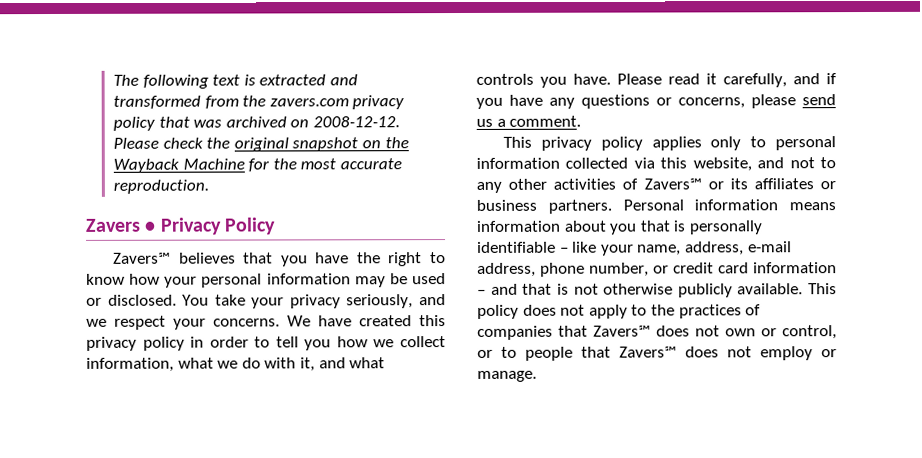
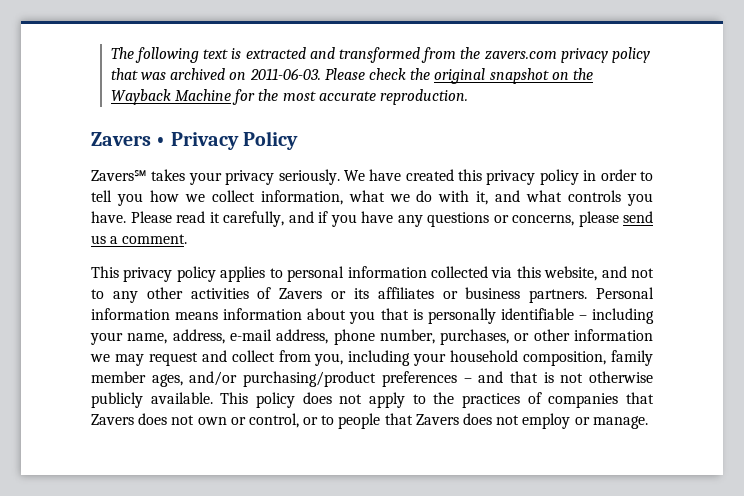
[312,116,400,128] 2008-12-12. -> [249,68,321,80] 2011-06-03.
[178,252,446,267] [86,273,447,288] [86,294,446,309] [86,315,280,330] believes that you have the right to know how your personal information may be used or disclosed. You take your privacy seriously, and we respect your concerns. -> [151,169,340,185] takes your privacy seriously.
[710,136,742,151] only -> (266, 274) none
[643,178,702,190] Zavers℠ -> [279,288,323,299] Zavers
[572,241,598,253] like -> [592,308,655,324] including
[653,262,837,274] or credit card information -> [440,329,653,345] [90,350,653,366] [91,371,457,387] purchases, or other information we may request and collect from you, including your household composition, family member ages, and/or purchasing/product preferences
[593,325,651,337] Zavers℠ -> [91,414,134,425] Zavers
[619,346,677,358] Zavers℠ -> [415,414,459,425] Zavers

